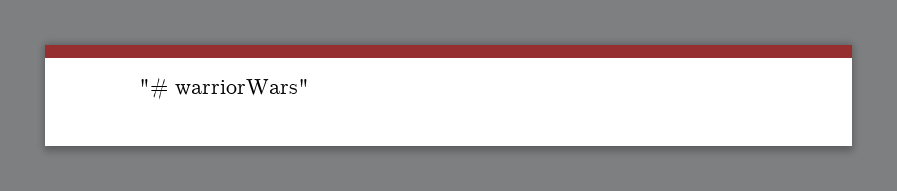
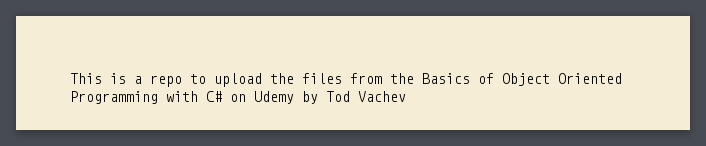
[139,77,309,100] "# warriorWars" -> [70,73,622,87] [70,91,406,104] This is a repo to upload the files from the Basics of Object Oriented Programming with C# on Udemy by Tod Vachev

